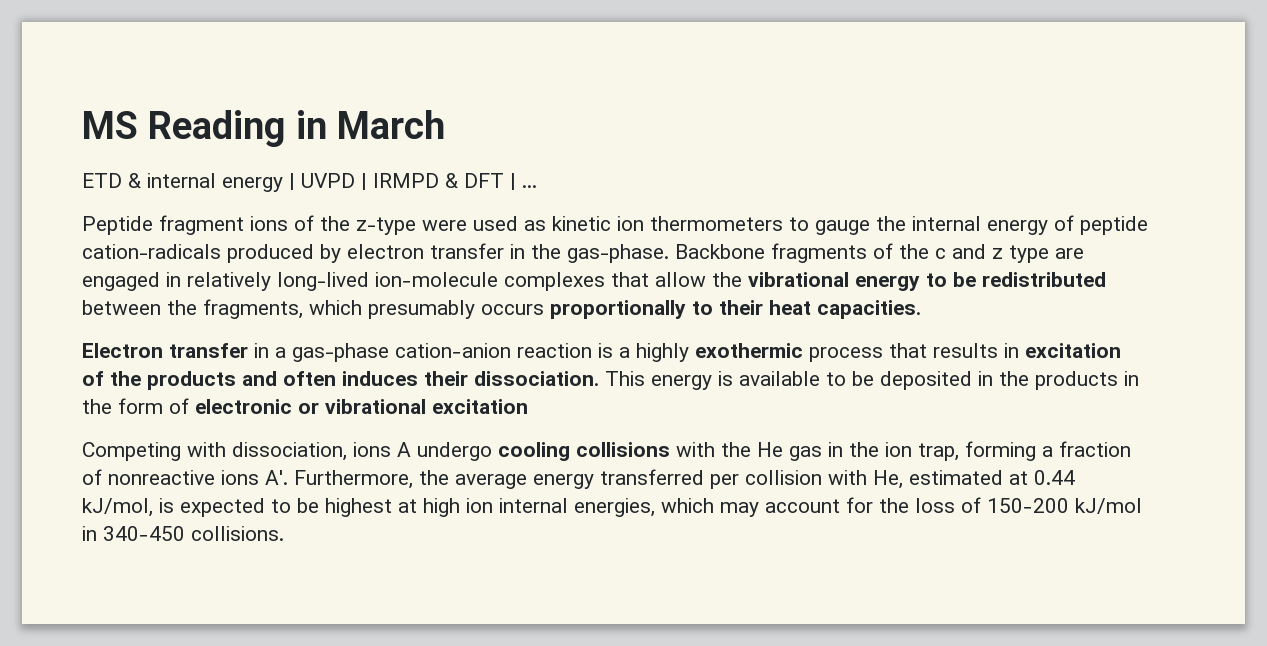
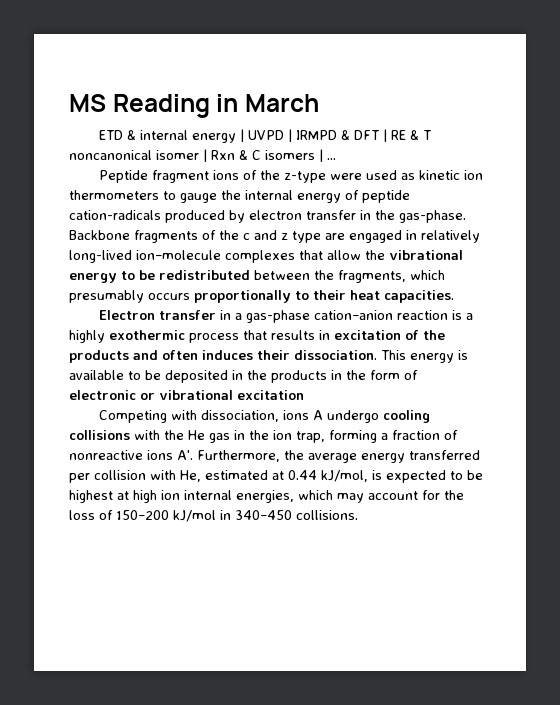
(516, 181) none -> [391,130,432,140] [69,149,323,162] RE & T noncanonical isomer | Rxn & C isomers |

